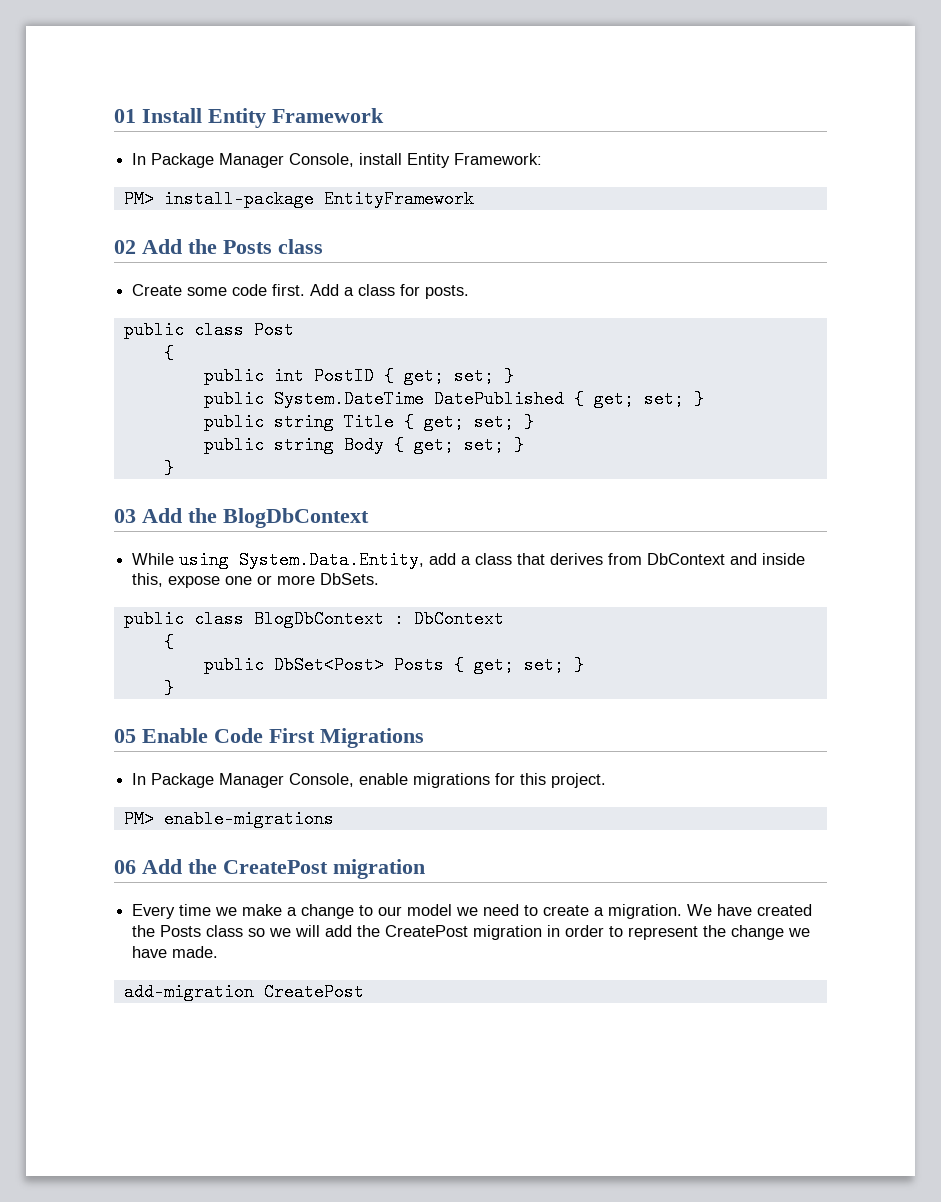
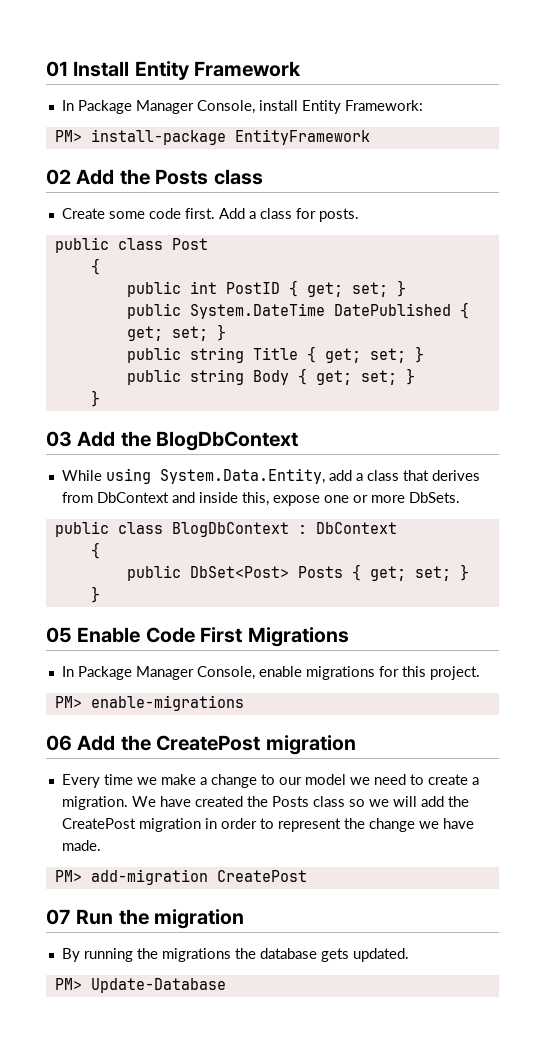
(219, 952) none -> [54,870,82,882] PM>
(364, 992) none -> [46,909,245,929] [61,948,409,962] [54,978,226,993] // 07 Run the migration // By running the migrations the database gets updated. // PM> Update-Database

